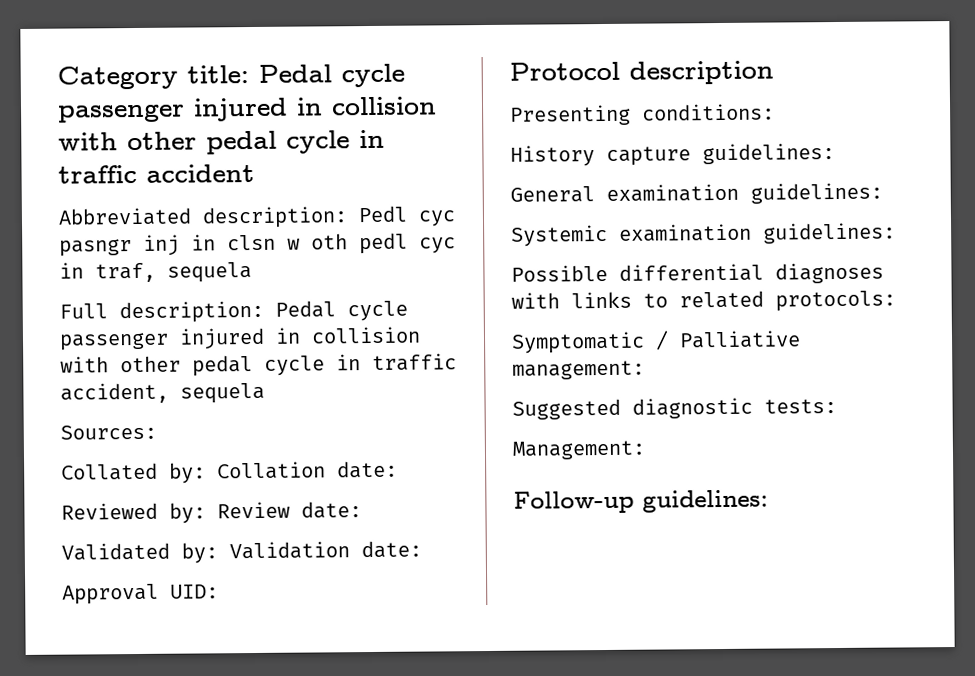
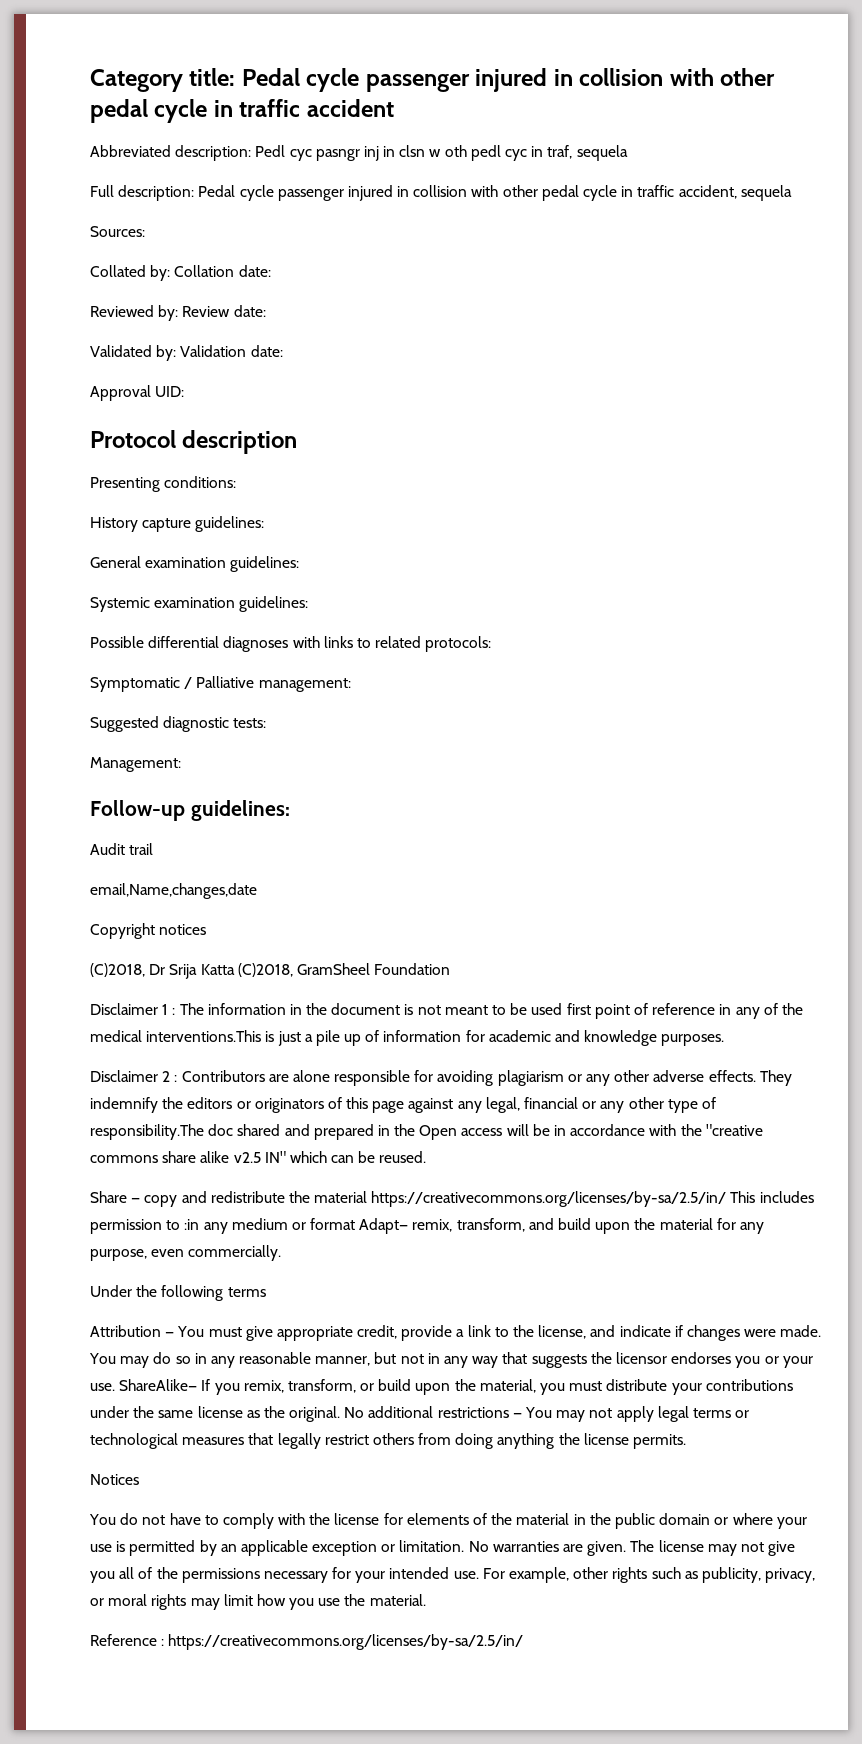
(769, 501) none -> [90,843,154,855] [90,883,257,899] [90,923,207,939] [90,963,451,979] [90,1003,803,1019] [90,1030,725,1046] [90,1070,792,1086] [90,1097,716,1113] [90,1124,763,1140] [90,1151,427,1163] [90,1191,814,1207] [90,1218,764,1234] [90,1245,282,1261] [90,1285,266,1301] [90,1325,822,1341] [89,1352,813,1368] [90,1379,793,1395] [90,1406,750,1422] [90,1433,687,1449] [90,1474,139,1485] [89,1513,807,1529] [90,1540,796,1556] [90,1567,816,1583] [90,1594,426,1610] [90,1634,524,1650] // Audit trail // email,Name,changes,date // Copyright notices // (C)2018, Dr Srija Katta (C)2018, GramSheel Foundation // Disclaimer 1 : The information in the document is not meant to be used first point of reference in any of the medical interventions.This is just a pile up of information for academic and knowledge purposes. // Disclaimer 2 : Contributors are alone responsible for avoiding plagiarism or any other adverse effects. They indemnify the editors or originators of this page against any legal, financial or any other type of responsibility.The doc shared and prepared in the Open access will be in accordance with the "creative commons share alike v2.5 IN" which can be reused. // Share — copy and redistribute the material https://creativecommons.org/licenses/by-sa/2.5/in/ This includes permission to :in any medium or format Adapt— remix, transform, and build upon the material for any purpose, even commercially. // Under the following terms // Attribution — You must give appropriate credit, provide a link to the license, and indicate if changes were made. You may do so in any reasonable manner, but not in any way that suggests the licensor endorses you or your use. ShareAlike— If you remix, transform, or build upon the material, you must distribute your contributions under the same license as the original. No additional restrictions — You may not apply legal terms or technological measures that legally restrict others from doing anything the license permits. // Notices // You do not have to comply with the license for elements of the material in the public domain or where your use is permitted by an applicable exception or limitation. No warranties are given. The license may not give you all of the permissions necessary for your intended use. For example, other rights such as publicity, privacy, or moral rights may limit how you use the material. // Reference : https://creativecommons.org/licenses/by-sa/2.5/in/

